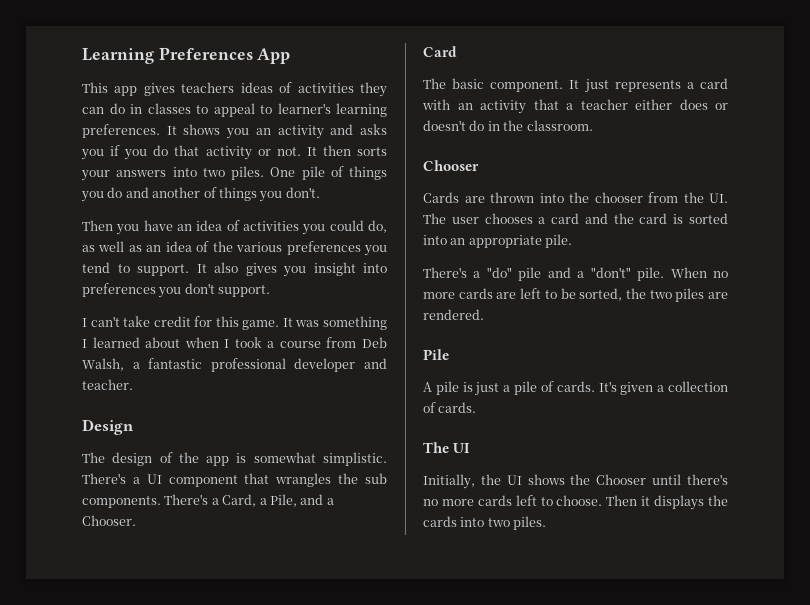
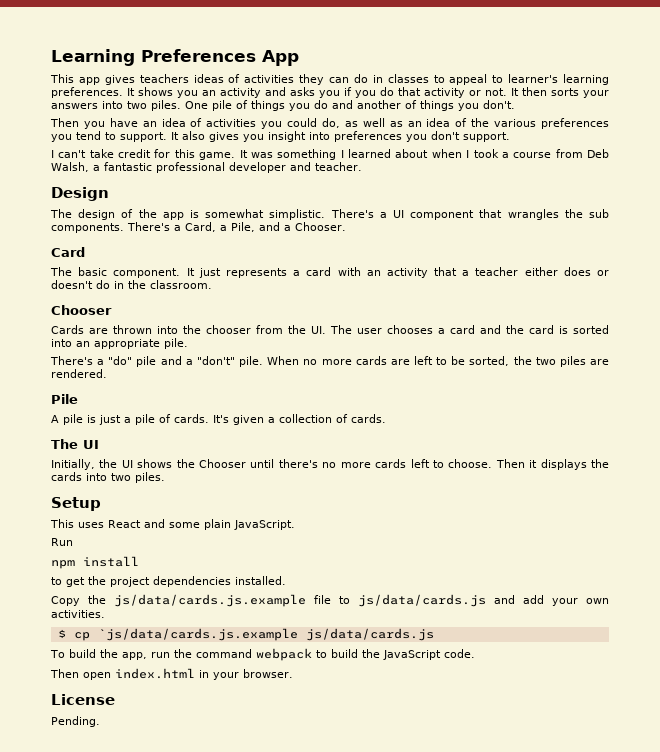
(547, 523) none -> [51,497,101,511] [50,519,295,530] [51,538,73,546] [51,556,139,569] [51,576,286,587] [51,594,609,607] [51,610,105,618] [57,628,434,641] [50,648,475,661] [50,668,293,680] [51,694,115,705] [51,716,100,727] // Setup // This uses React and some plain JavaScript. // Run // npm install // to get the project dependencies installed. // Copy the js/data/cards.js.example file to js/data/cards.js and add your own activities. // $ cp `js/data/cards.js.example js/data/cards.js // To build the app, run the command webpack to build the JavaScript code. // Then open index.html in your browser. // License // Pending.

